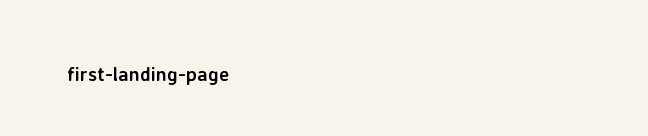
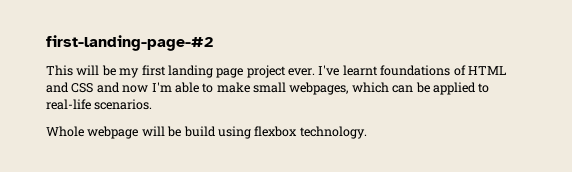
[67,67,229,85] first-landing-page -> [46,35,213,51] [46,65,506,78] [46,82,490,95] [46,99,153,110] [46,126,367,139] first-landing-page-#2 // This will be my first landing page project ever. I've learnt foundations of HTML and CSS and now I'm able to make small webpages, which can be applied to real-life scenarios. // Whole webpage will be build using flexbox technology.

